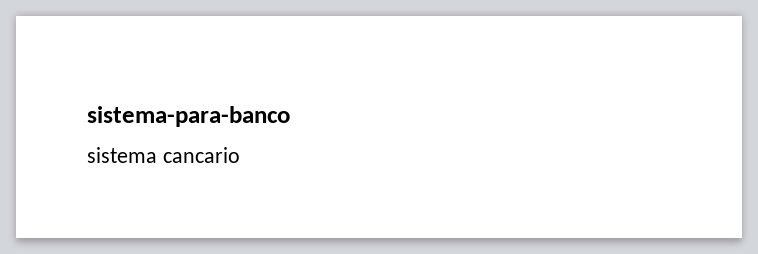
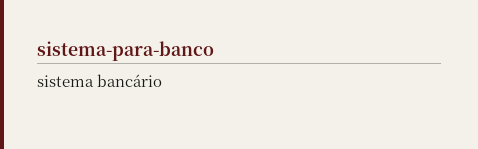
[162,147,240,163] cancario -> [97,74,163,87] bancário

